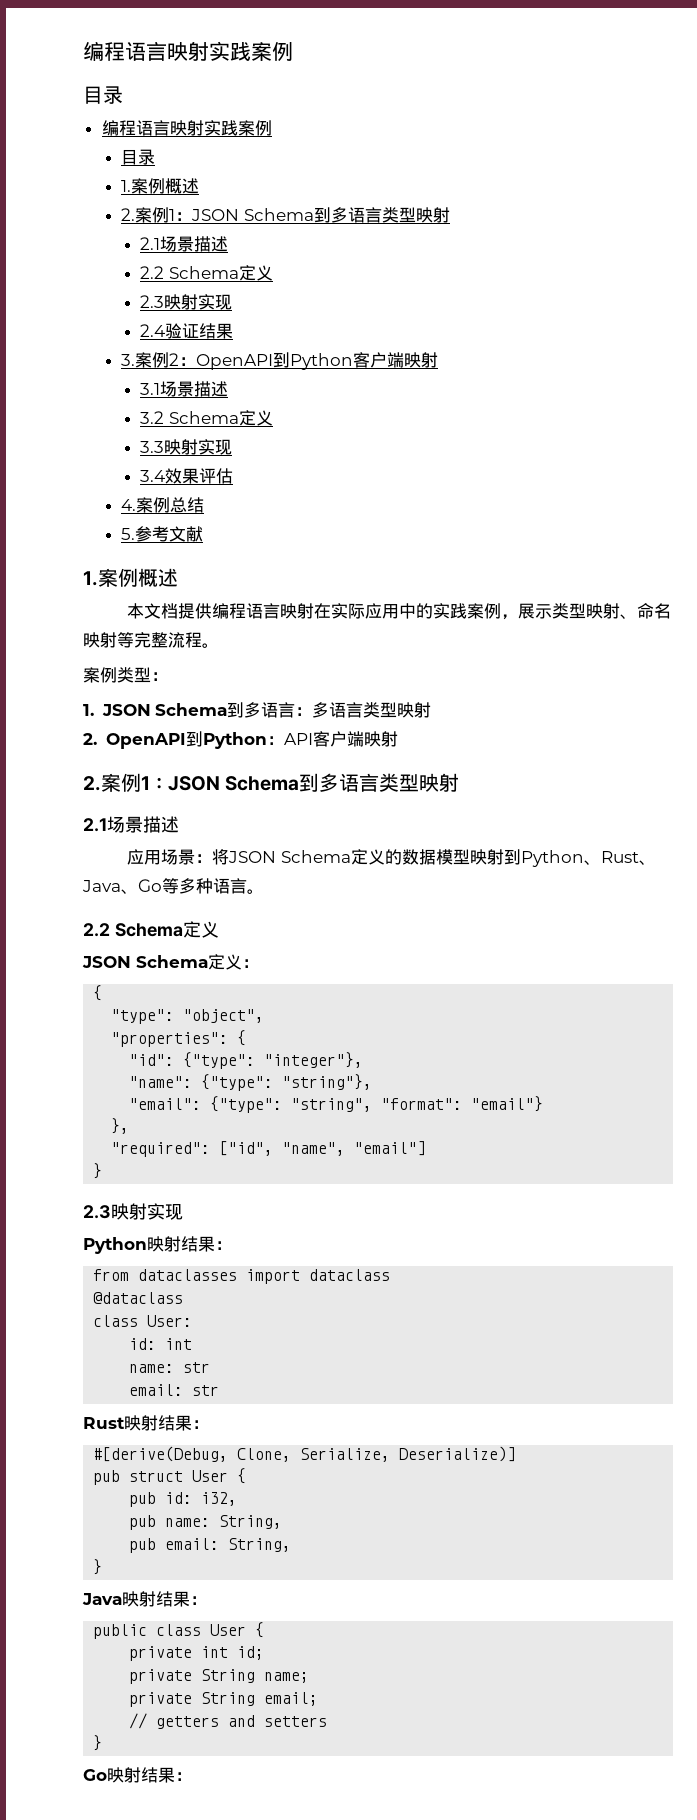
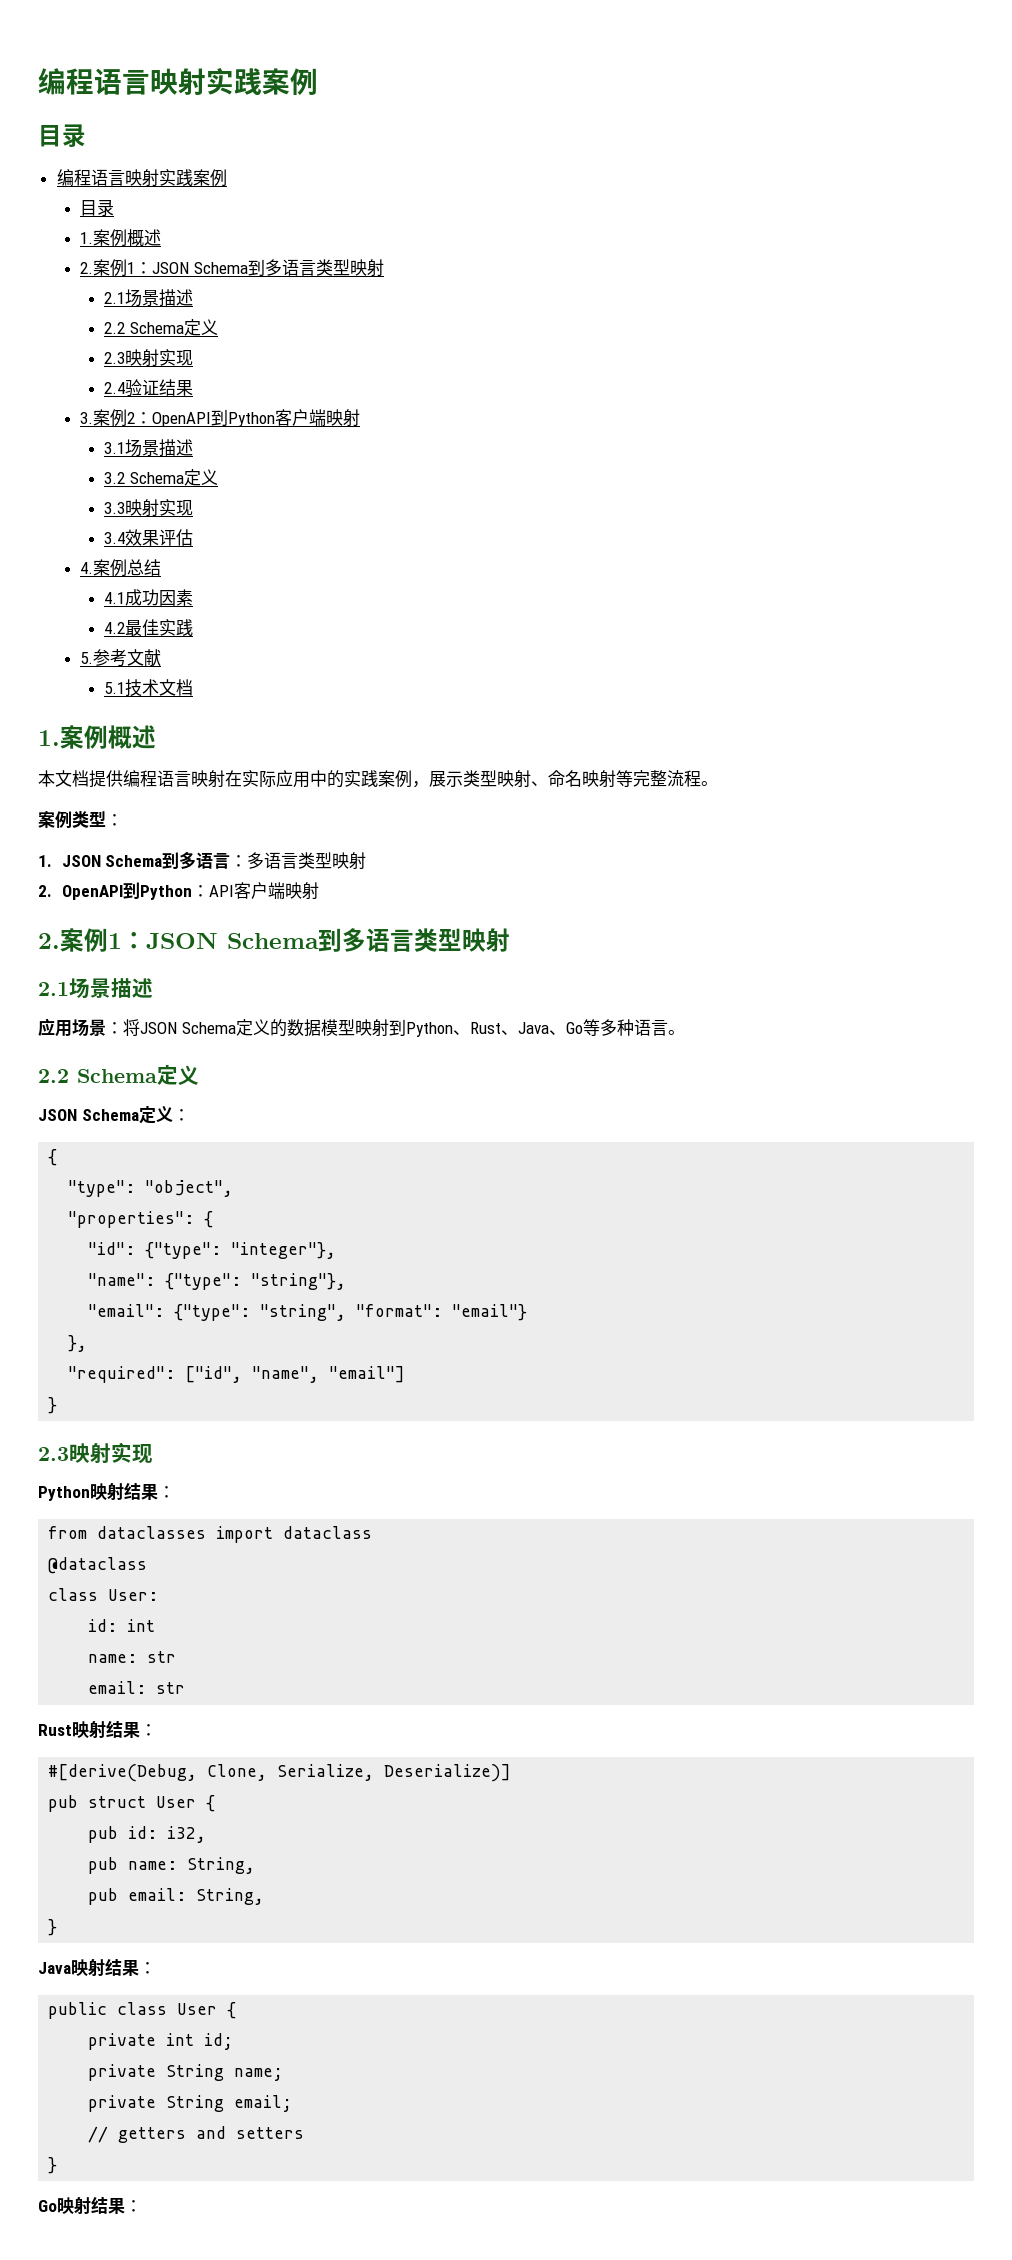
(204, 505) none -> [104,589,194,606] [104,619,194,636] // 4.1成功因素 // 4.2最佳实践
(203, 534) none -> [104,679,194,697] // 5.1技术文档

